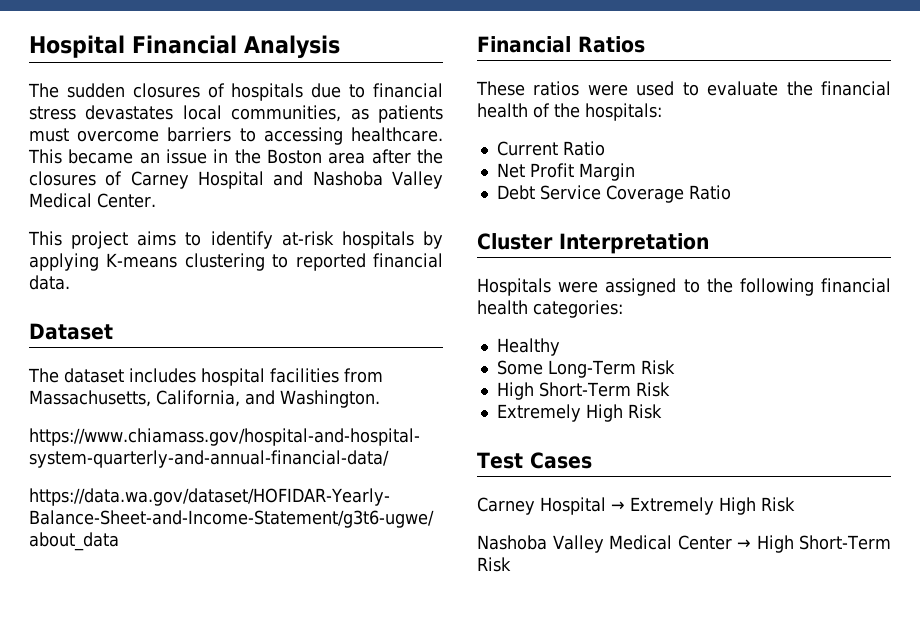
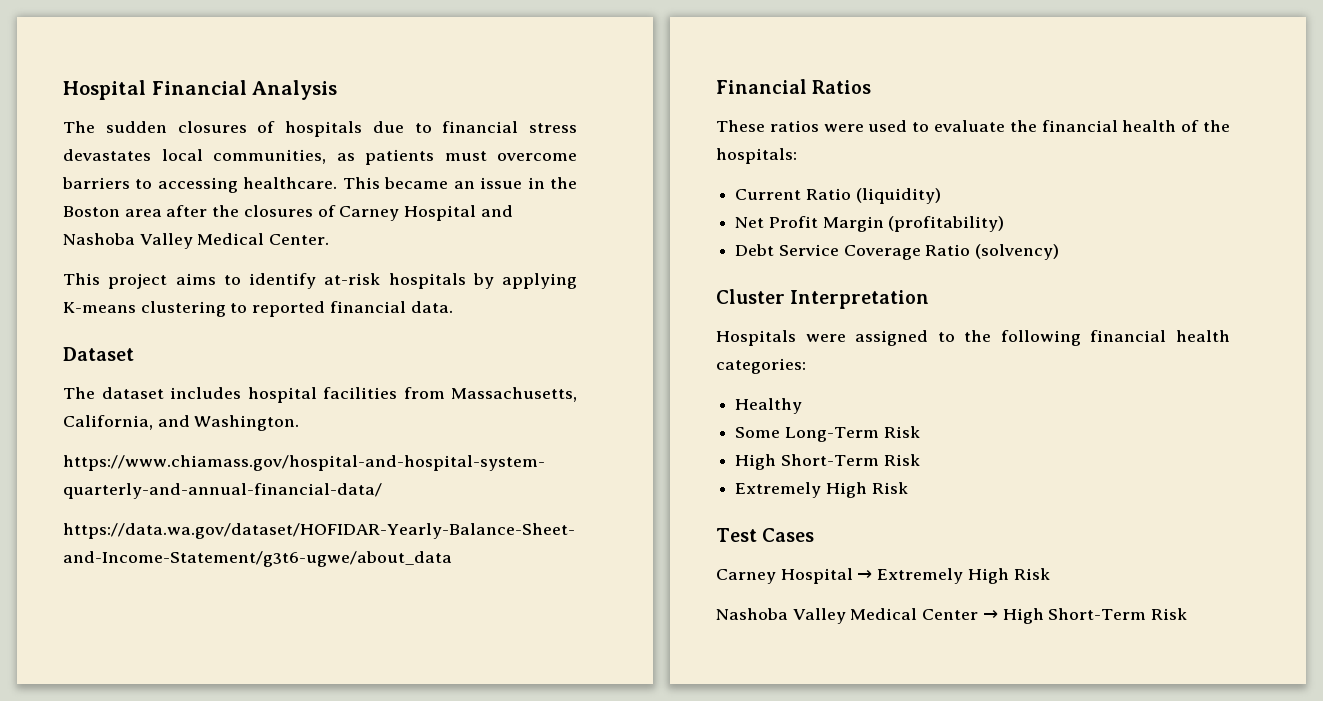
(605, 148) none -> [855,188,941,204] (liquidity)
(635, 172) none -> [888,216,1005,232] (profitability)
(731, 192) none -> [975,244,1060,260] (solvency)

